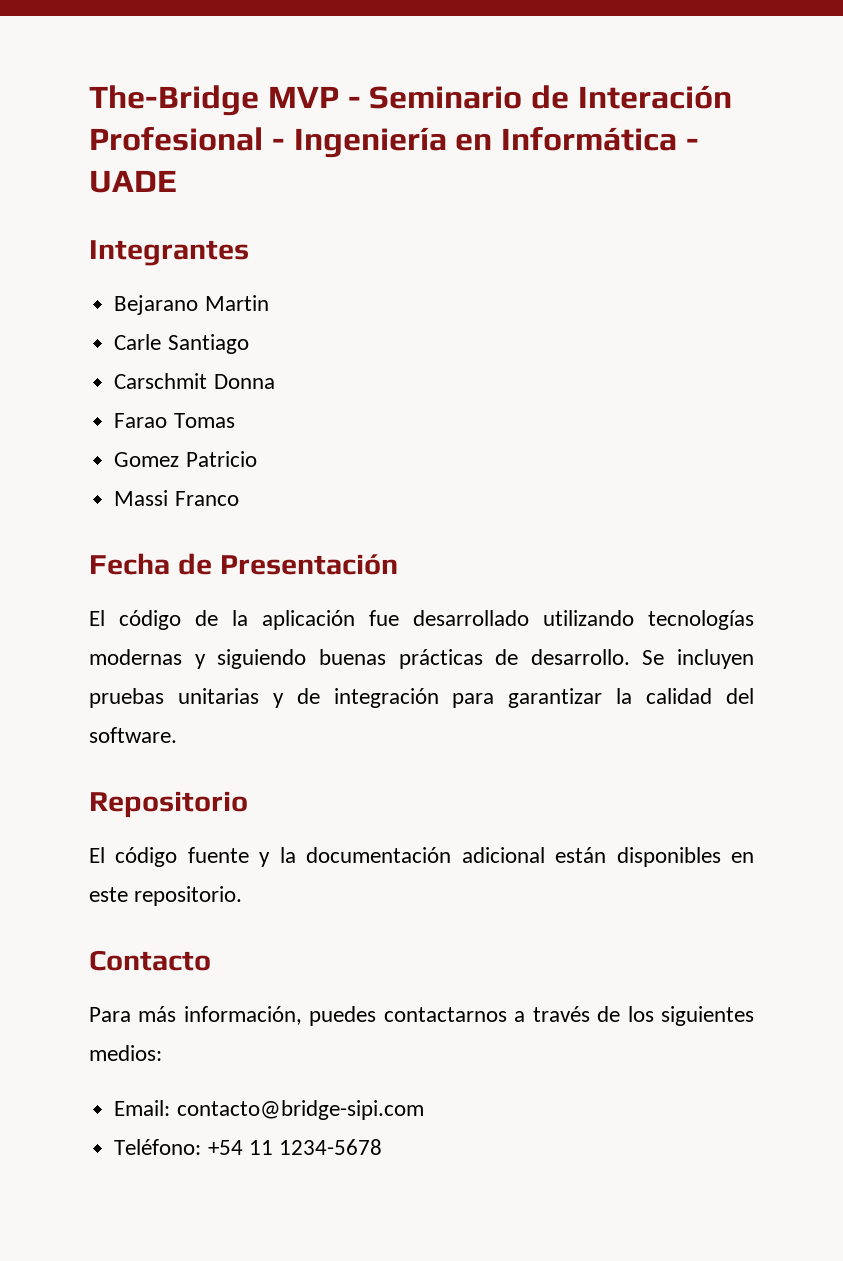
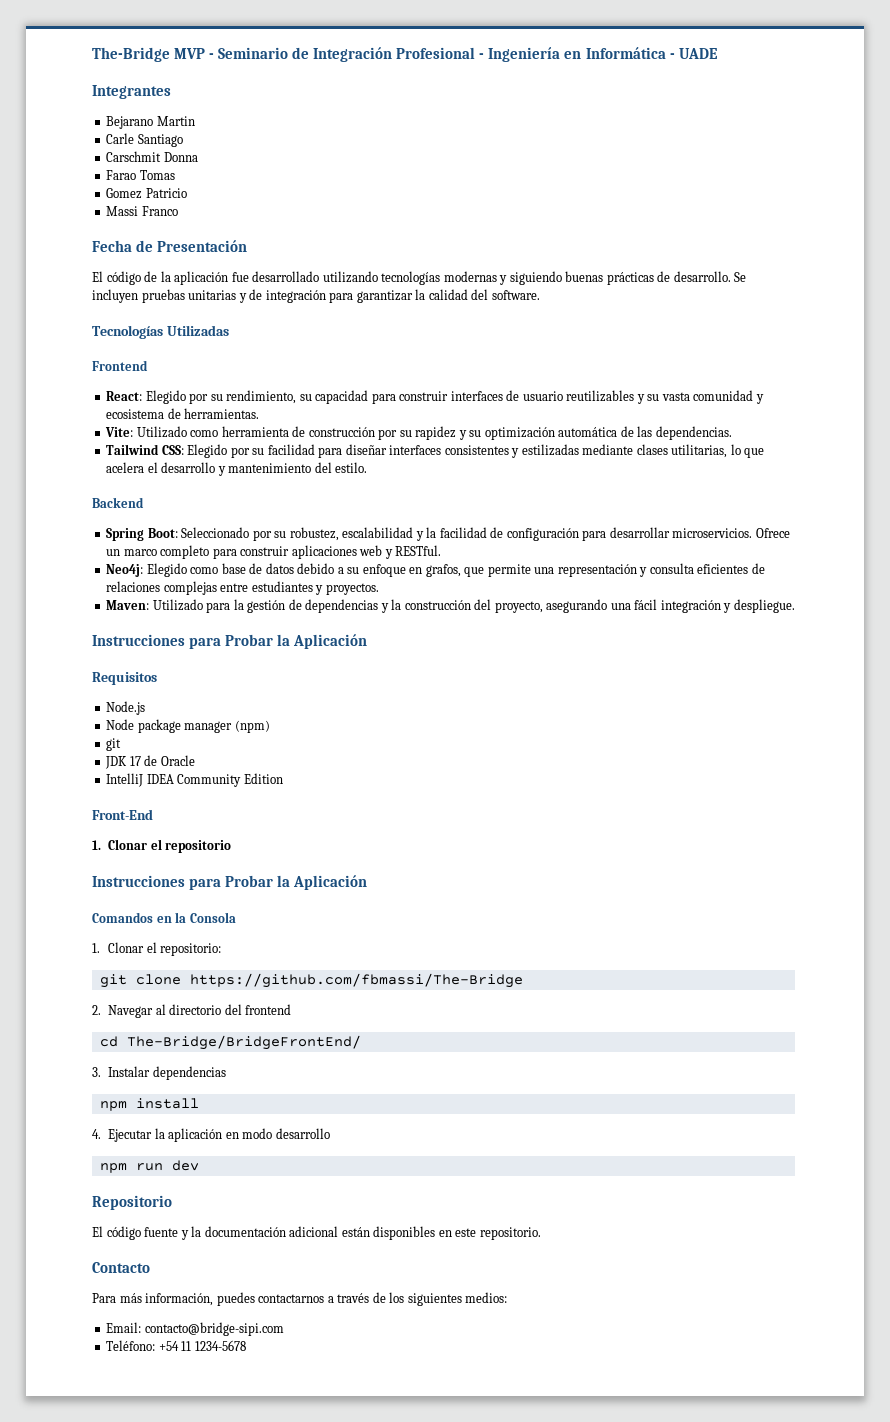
[577,85,732,109] Interación -> [313,47,393,62] Integración
(177, 735) none -> [92,325,229,339] [92,360,148,371] [106,390,764,404] [106,408,260,419] [105,426,732,440] [106,444,765,458] [106,462,368,476] [92,497,144,508] [106,527,790,541] [106,545,442,559] [106,563,765,577] [106,581,379,595] [106,599,795,613] [92,634,367,649] [92,672,157,685] [106,701,146,715] [106,719,270,733] [106,738,122,751] [105,755,195,769] [106,773,283,787] [92,809,153,820] [92,839,232,853] [92,875,368,890] [92,912,236,923] [92,942,222,956] [99,973,523,988] [92,1004,292,1018] [99,1035,361,1050] [92,1066,226,1080] [99,1098,199,1111] [92,1128,330,1142] [99,1160,199,1173] // Tecnologías Utilizadas // Frontend // React: Elegido por su rendimiento, su capacidad para construir interfaces de usuario reutilizables y su vasta comunidad y ecosistema de herramientas. // Vite: Utilizado como herramienta de construcción por su rapidez y su optimización automática de las dependencias. // Tailwind CSS: Elegido por su facilidad para diseñar interfaces consistentes y estilizadas mediante clases utilitarias, lo que acelera el desarrollo y mantenimiento del estilo. // Backend // Spring Boot: Seleccionado por su robustez, escalabilidad y la facilidad de configuración para desarrollar microservicios. Ofrece un marco completo para construir aplicaciones web y RESTful. // Neo4j: Elegido como base de datos debido a su enfoque en grafos, que permite una representación y consulta eficientes de relaciones complejas entre estudiantes y proyectos. // Maven: Utilizado para la gestión de dependencias y la construcción del proyecto, asegurando una fácil integración y despliegue. // Instrucciones para Probar la Aplicación // Requisitos // Node.js // Node package manager (npm) // git // JDK 17 de Oracle // IntelliJ IDEA Community Edition // Front-End // 1. Clonar el repositorio // Instrucciones para Probar la Aplicación // Comandos en la Consola // 1. Clonar el repositorio: // git clone https://github.com/fbmassi/The-Bridge // 2. Navegar al directorio del frontend // cd The-Bridge/BridgeFrontEnd/ // 3. Instalar dependencias // npm install // 4. Ejecutar la aplicación en modo desarrollo // npm run dev

